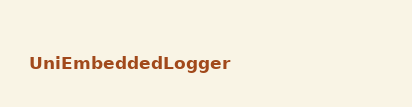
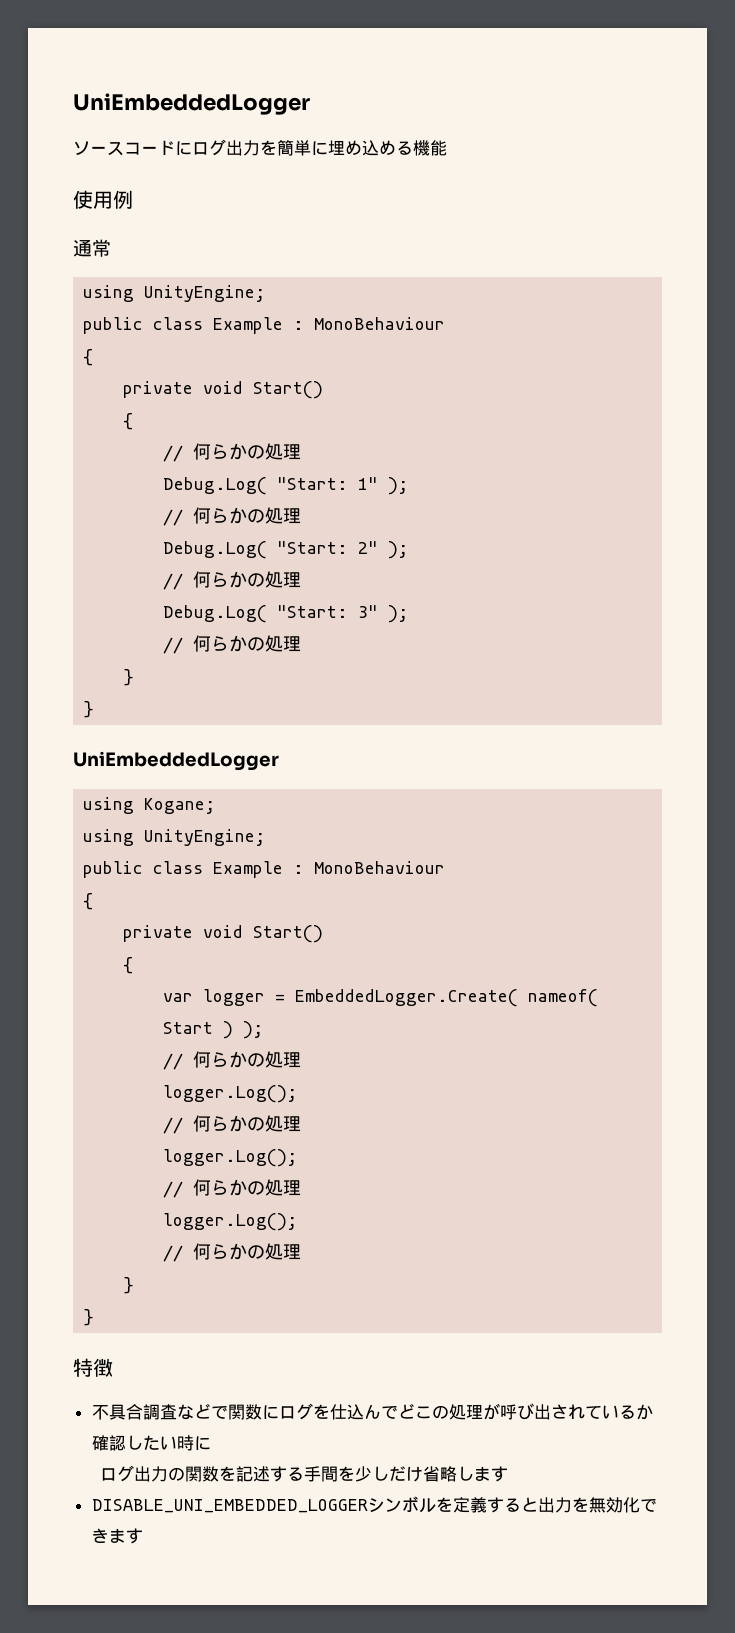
[29,56,231,73] UniEmbeddedLogger -> [73,93,310,115] [73,139,447,156] [73,190,133,209] [73,239,111,257] [83,285,266,302] [83,317,446,334] [83,349,94,366] [123,381,324,399] [123,413,134,430] [163,443,302,462] [163,477,409,495] [163,507,302,526] [163,541,409,559] [163,571,302,590] [163,605,409,623] [163,635,302,654] [123,669,135,686] [83,701,95,718] [73,751,279,771] [83,797,216,814] [83,829,266,846] [83,861,446,878] [83,893,94,910] [123,925,324,943] [123,957,134,974] [163,989,599,1007] [163,1021,264,1039] [163,1051,302,1070] [163,1085,298,1103] [163,1115,302,1134] [163,1149,298,1167] [163,1179,302,1198] [163,1213,298,1231] [163,1243,302,1262] [123,1277,135,1294] [83,1309,95,1326] [73,1358,113,1377] [91,1403,653,1420] [91,1435,211,1451] [99,1465,508,1482] [91,1496,657,1513] [91,1528,143,1544] UniEmbeddedLogger // ソースコードにログ出力を簡単に埋め込める機能 // 使用例 // 通常 // using UnityEngine; // public class Example : MonoBehaviour // { // private void Start() // { // // 何らかの処理 // Debug.Log( "Start: 1" ); // // 何らかの処理 // Debug.Log( "Start: 2" ); // // 何らかの処理 // Debug.Log( "Start: 3" ); // // 何らかの処理 // } // } // UniEmbeddedLogger // using Kogane; // using UnityEngine; // public class Example : MonoBehaviour // { // private void Start() // { // var logger = EmbeddedLogger.Create( nameof( Start ) ); // // 何らかの処理 // logger.Log(); // // 何らかの処理 // logger.Log(); // // 何らかの処理 // logger.Log(); // // 何らかの処理 // } // } // 特徴 // 不具合調査などで関数にログを仕込んでどこの処理が呼び出されているか確認したい時に // ログ出力の関数を記述する手間を少しだけ省略します // DISABLE_UNI_EMBEDDED_LOGGERシンボルを定義すると出力を無効化できます

